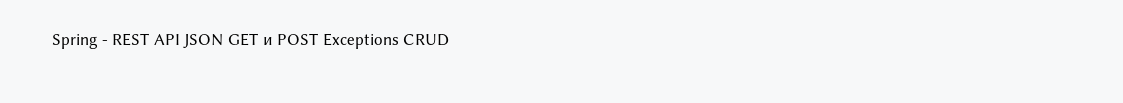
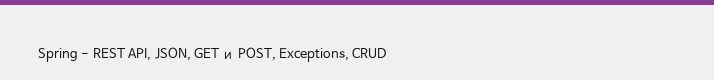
[153,33,399,49] API JSON GET и POST Exceptions -> [128,47,349,62] API, JSON, GET и POST, Exceptions,

